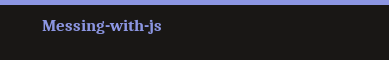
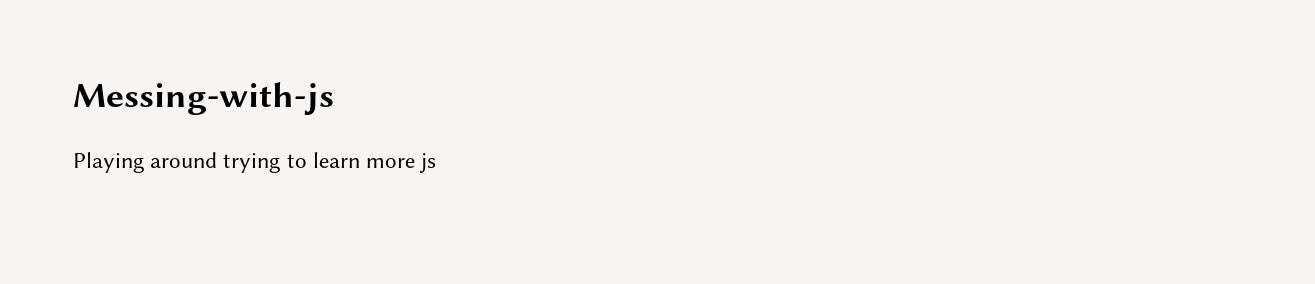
(162, 26) none -> [73,152,437,173] // Playing around trying to learn more js

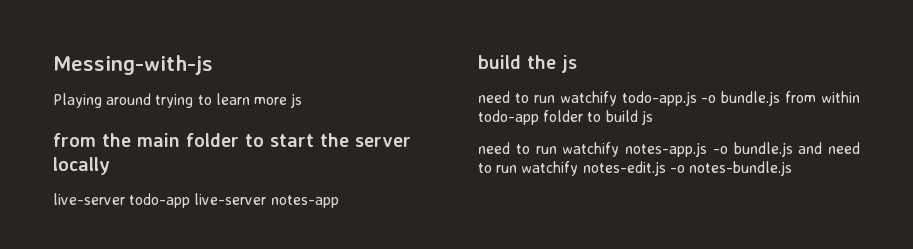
(437, 163) none -> [53,133,411,147] [53,157,110,175] [53,193,339,208] [478,55,577,73] [478,91,860,106] [478,110,653,125] [478,142,860,157] [478,161,792,176] // from the main folder to start the server locally // live-server todo-app live-server notes-app // build the js // need to run watchify todo-app.js -o bundle.js from within todo-app folder to build js // need to run watchify notes-app.js -o bundle.js and need to run watchify notes-edit.js -o notes-bundle.js

